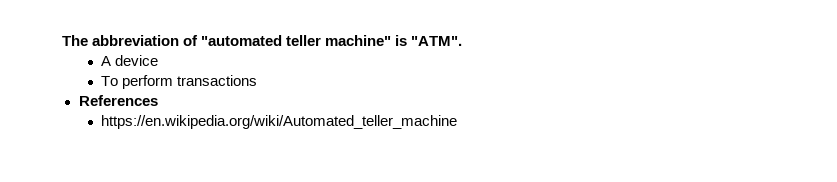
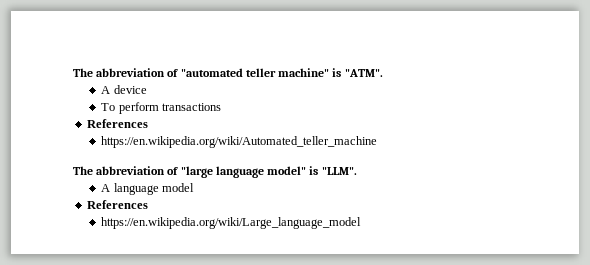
(458, 122) none -> [73,166,357,178] [101,183,195,195] [86,200,148,209] [101,217,362,229] // The abbreviation of "large language model" is "LLM". // A language model // References // https://en.wikipedia.org/wiki/Large_language_model

